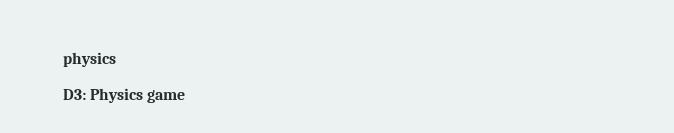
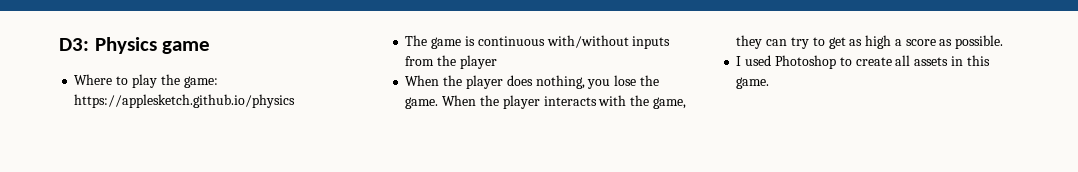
[63,52,116,67] physics // -> (59, 44) none
(186, 96) none -> [74,74,218,88] [74,94,296,108] [405,35,671,49] [405,55,497,69] [405,75,659,89] [405,95,686,109] [736,35,1004,49] [736,55,990,69] [736,77,770,89] // Where to play the game: https://applesketch.github.io/physics // The game is continuous with/without inputs from the player // When the player does nothing, you lose the game. When the player interacts with the game, they can try to get as high a score as possible. // I used Photoshop to create all assets in this game.

